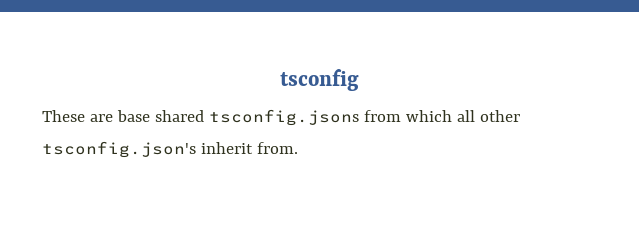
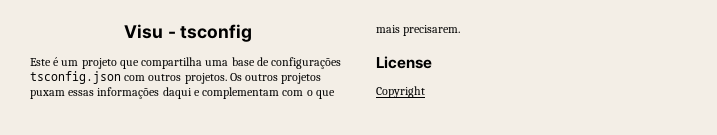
(280, 80) none -> [123,24,176,39] Visu -
[42,109,520,126] [42,141,298,158] These are base shared tsconfig.jsons from which all other tsconfig.json's inherit from. -> [30,57,342,69] [30,71,322,84] [30,87,335,99] [376,25,461,36] [376,56,432,69] [376,86,425,98] Este é um projeto que compartilha uma base de configurações tsconfig.json com outros projetos. Os outros projetos puxam essas informações daqui e complementam com o que mais precisarem. // License // Copyright

